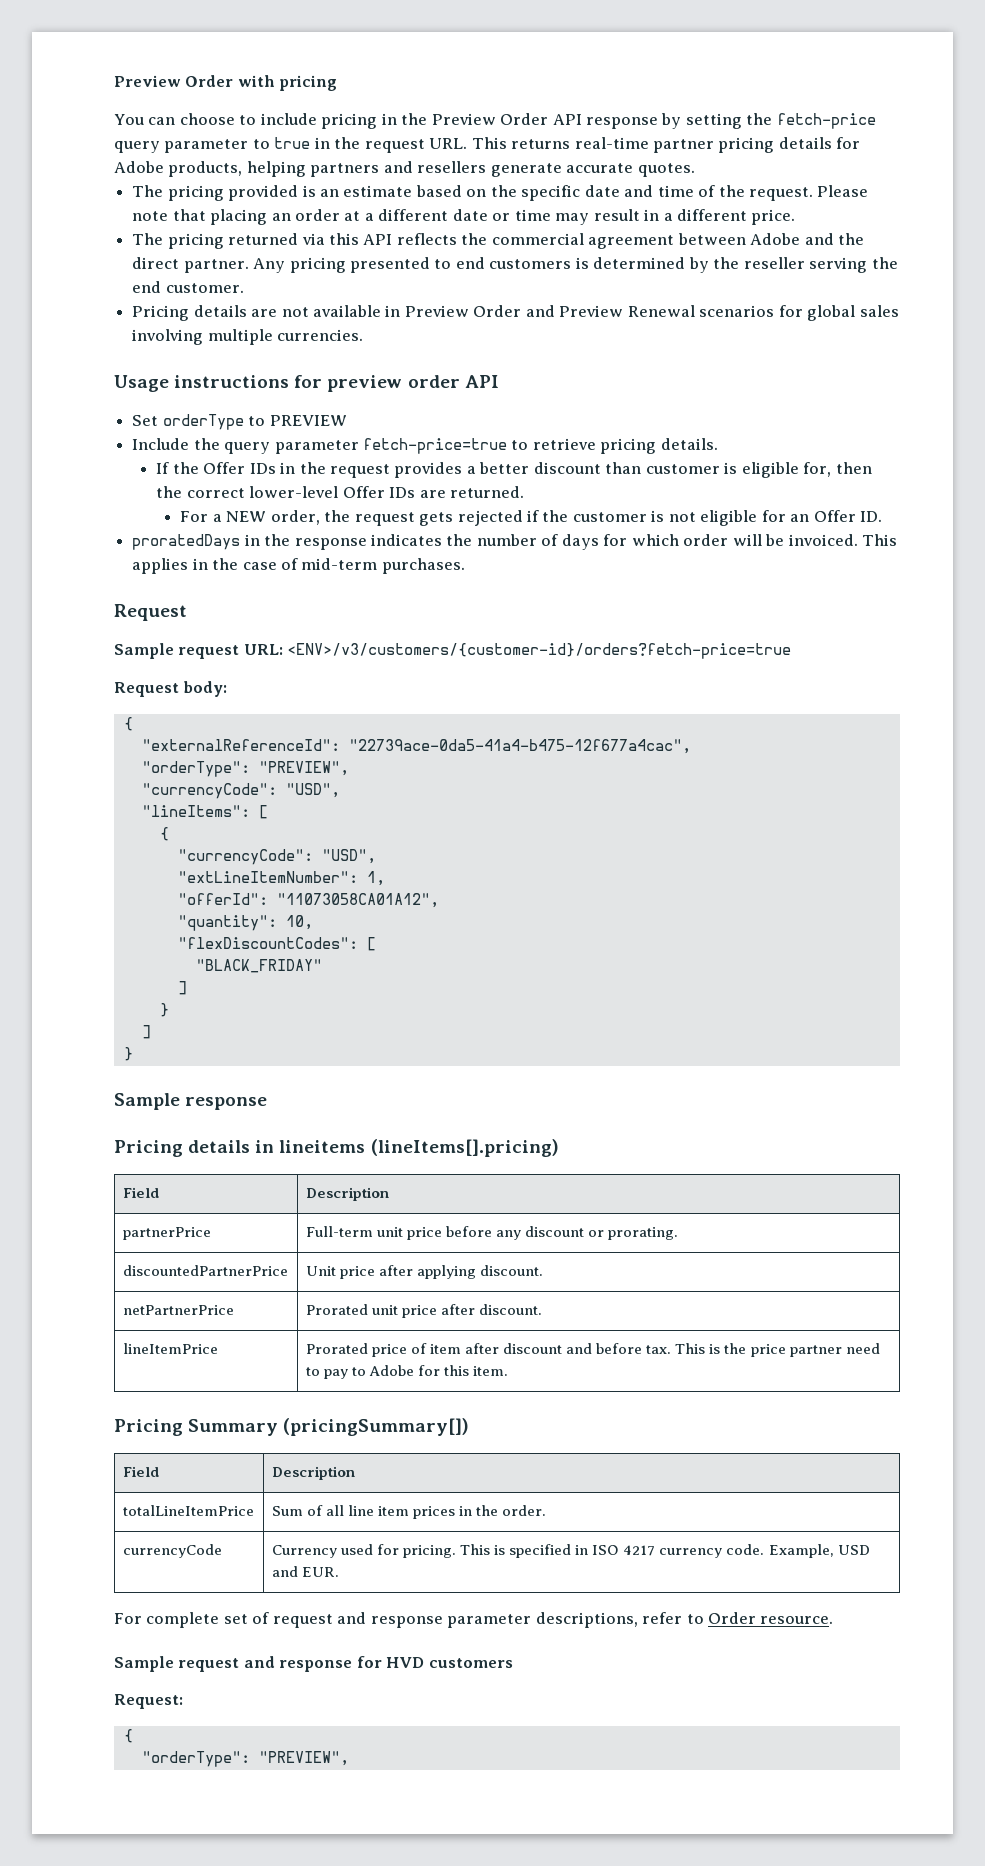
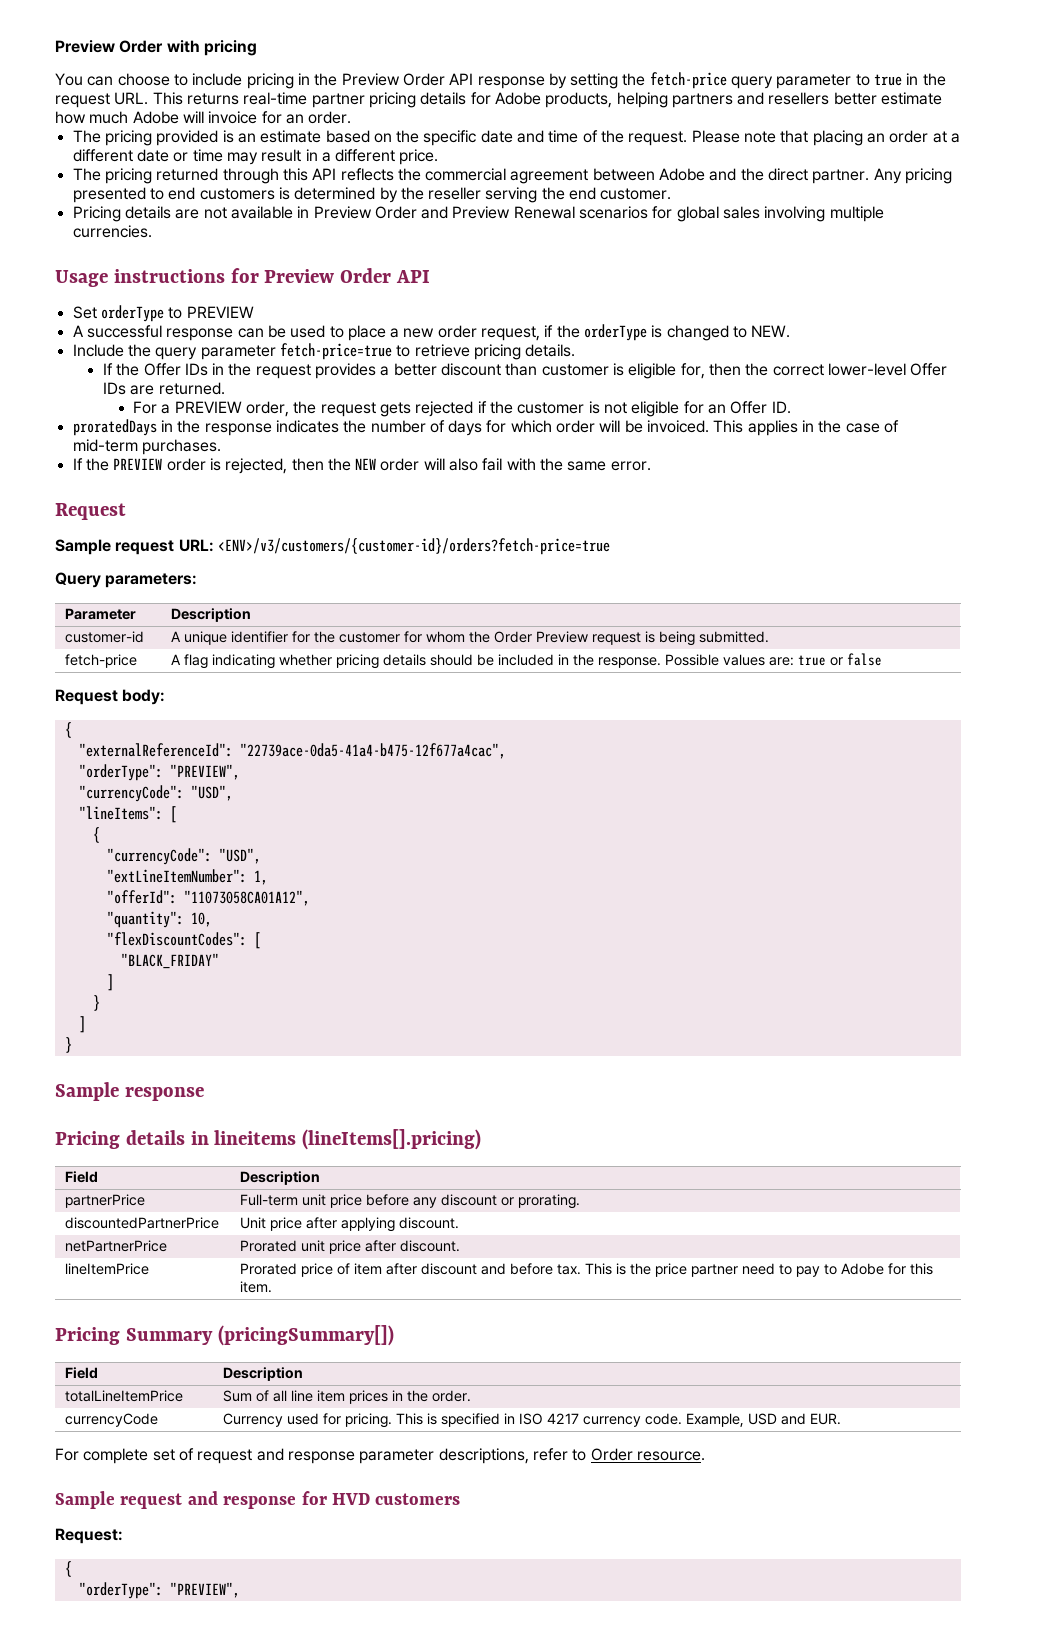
[490,163,695,177] generate accurate quotes. -> [833,92,943,105] [55,111,352,124] better estimate how much Adobe will invoice for an order.
[301,233,325,245] via -> [222,168,279,184] through
[327,375,460,392] preview order -> [264,268,392,283] Preview Order
(347, 420) none -> [72,324,791,341] // A successful response can be used to place a new order request, if the orderType is changed to NEW.
[226,511,267,522] NEW -> [174,401,242,413] PREVIEW
(465, 566) none -> [72,458,651,474] // If the PREVIEW order is rejected, then the NEW order will also fail with the same error.
(792, 651) none -> [55,572,198,588] [65,608,137,620] [171,608,252,622] [65,631,145,643] [171,631,770,646] [65,654,138,668] [171,653,883,669] // Query parameters: // Parameter | Description // customer-id | A unique identifier for the customer for whom the Order Preview request is being submitted. // fetch-price | A flag indicating whether pricing details should be included in the response. Possible values are: true or false

